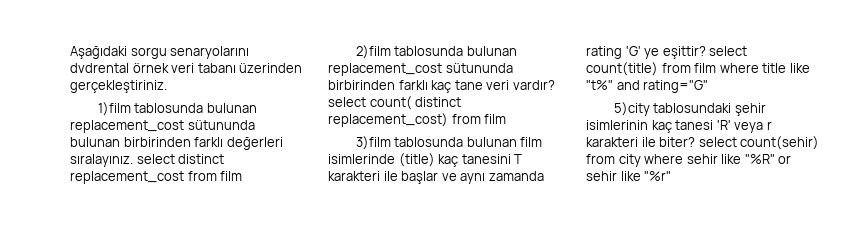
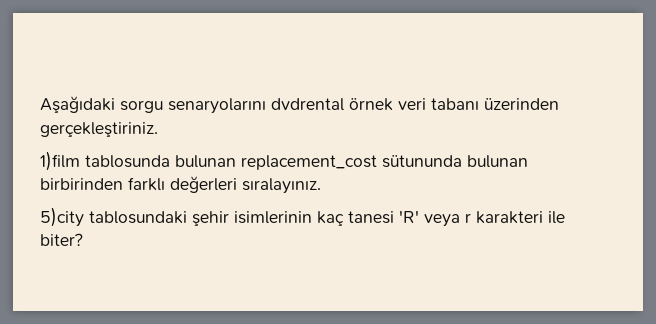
[136,154,225,164] [70,171,243,184] [355,45,517,59] [328,63,513,76] [328,80,555,93] [328,96,462,110] [328,113,507,127] [355,136,543,150] [328,153,523,167] [328,171,544,184] [586,46,748,59] [586,62,810,76] [586,80,709,93] select distinct replacement_cost from film // 2)film tablosunda bulunan replacement_cost sütununda birbirinden farklı kaç tane veri vardır? select count( distinct replacement_cost) from film // 3)film tablosunda bulunan film isimlerinde (title) kaç tanesini T karakteri ile başlar ve aynı zamanda rating 'G' ye eşittir? select count(title) from film where title like "t%" and rating="G" -> (321, 186) none
[698,136,820,150] [586,154,792,167] [586,171,672,181] select count(sehir) from city where sehir like "%R" or sehir like "%r" -> (83, 239) none

